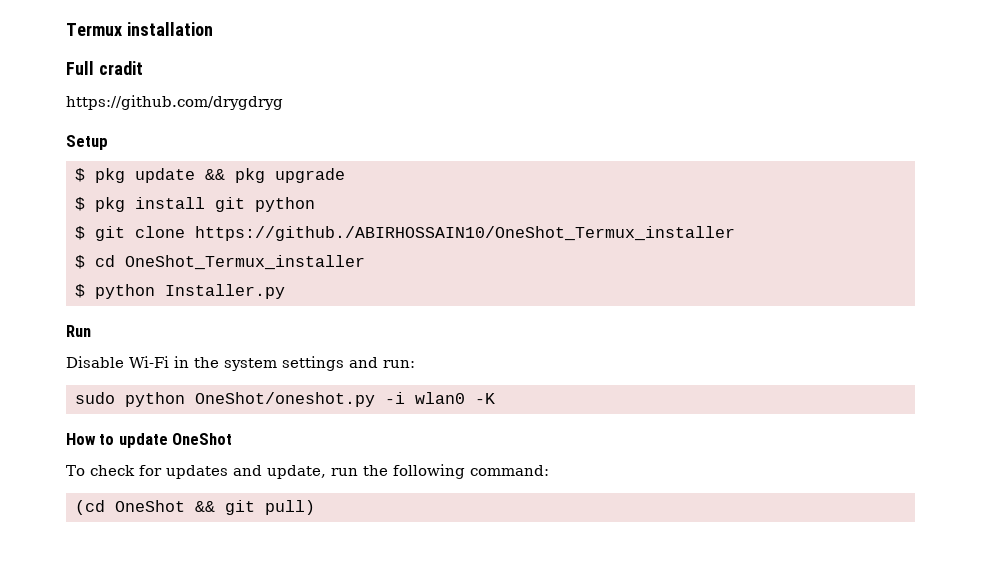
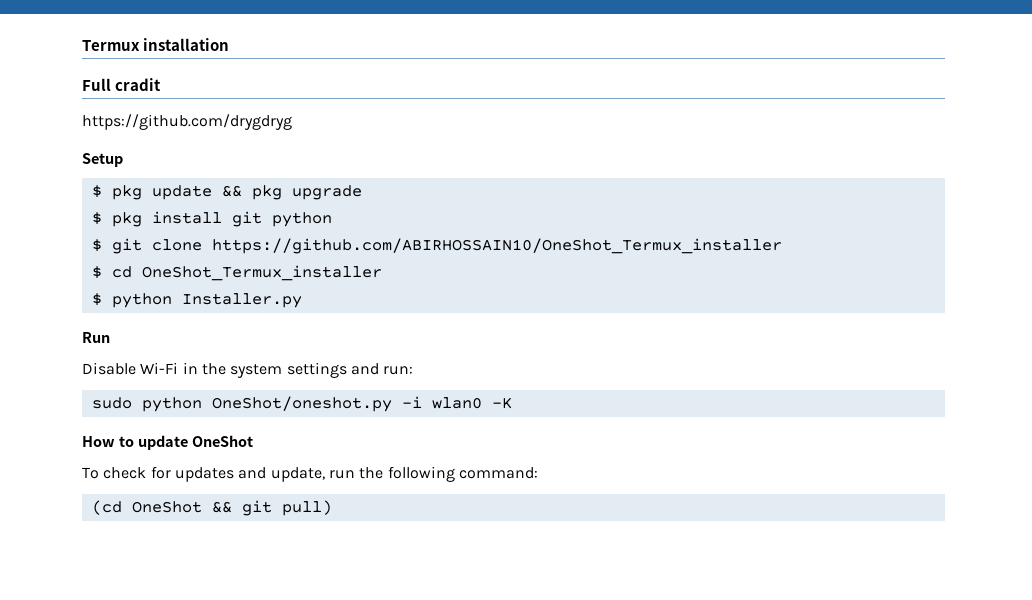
[195,226,735,241] https://github./ABIRHOSSAIN10/OneShot_Termux_installer -> [211,238,782,254] https://github.com/ABIRHOSSAIN10/OneShot_Termux_installer

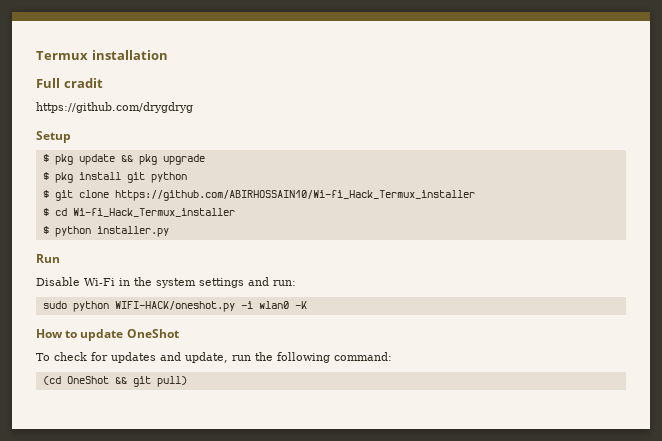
[211,238,782,254] https://github.com/ABIRHOSSAIN10/OneShot_Termux_installer -> [114,190,475,201] https://github.com/ABIRHOSSAIN10/Wi-fi_Hack_Termux_installer
[141,265,382,281] OneShot_Termux_installer -> [72,208,235,217] Wi-fi_Hack_Termux_installer
[181,293,302,308] Installer.py -> [96,226,169,237] installer.py
[211,396,392,412] OneShot/oneshot.py -> [114,301,235,312] WIFI-HACK/oneshot.py

